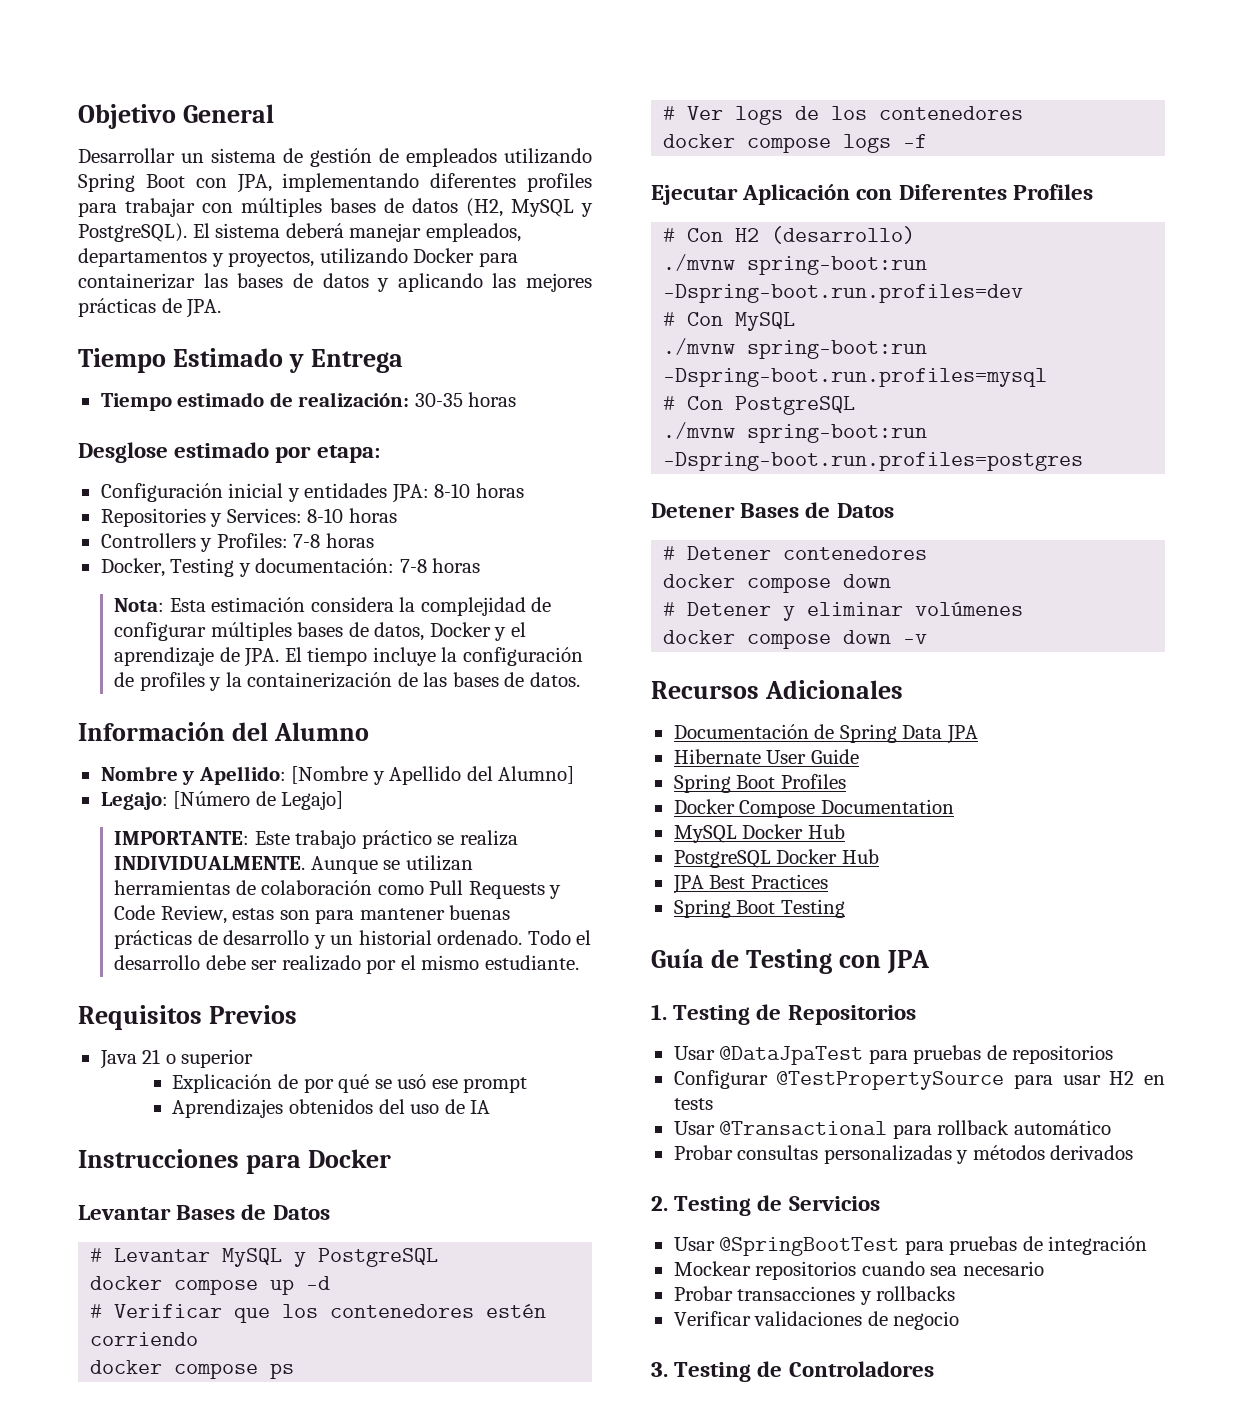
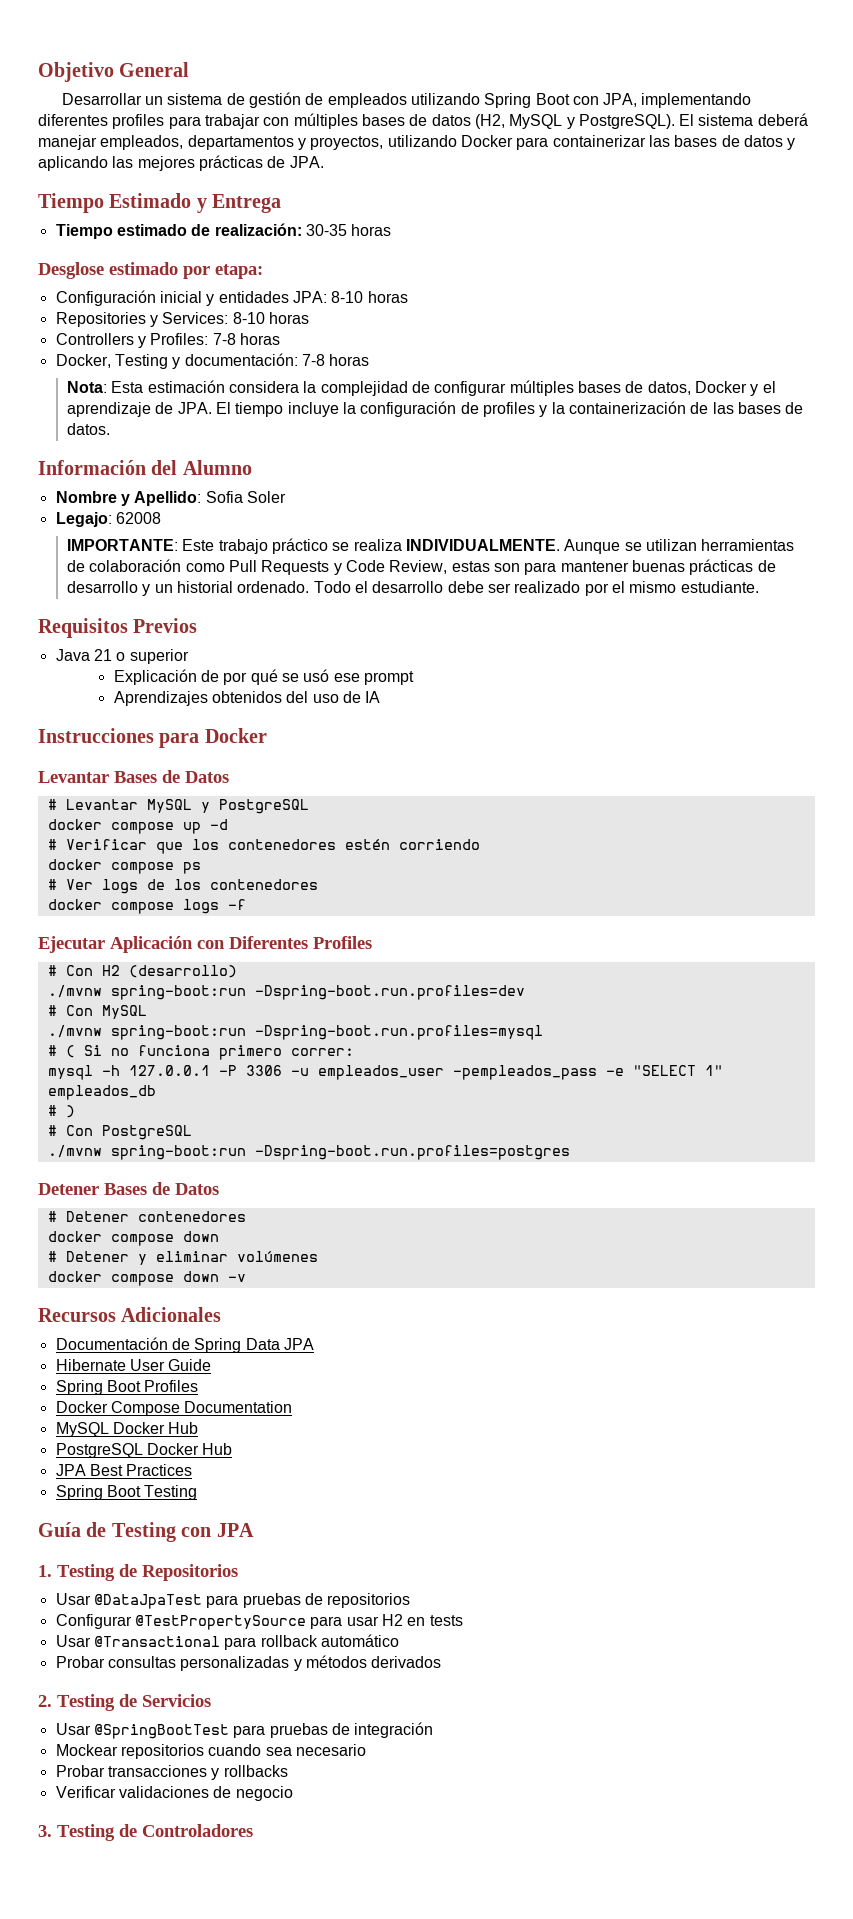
[291,766,575,785] [100,791,344,810] [Nombre y Apellido del Alumno] // Legajo: [Número de Legajo] -> [205,491,286,503] [55,512,161,527] Sofia Soler // Legajo: 62008
(1048, 377) none -> [47,1045,354,1060] [47,1065,723,1080] [47,1085,156,1100] [47,1105,75,1118] // # ( Si no funciona primero correr: // mysql -h 127.0.0.1 -P 3306 -u empleados_user -pempleados_pass -e "SELECT 1" empleados_db // # )

